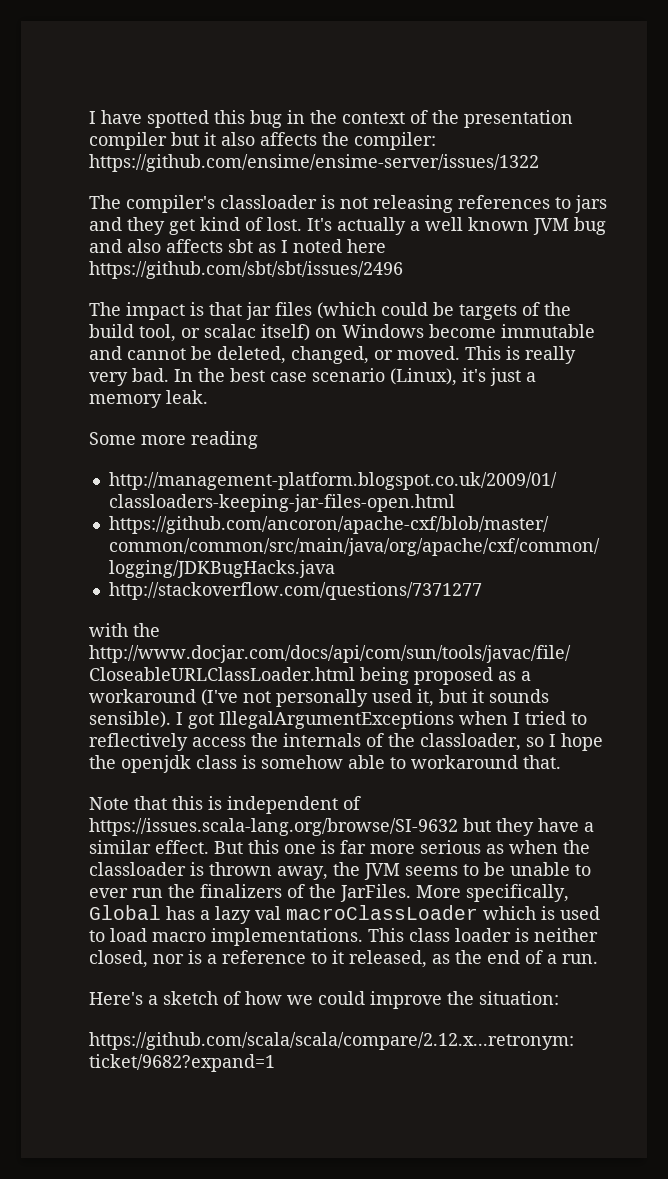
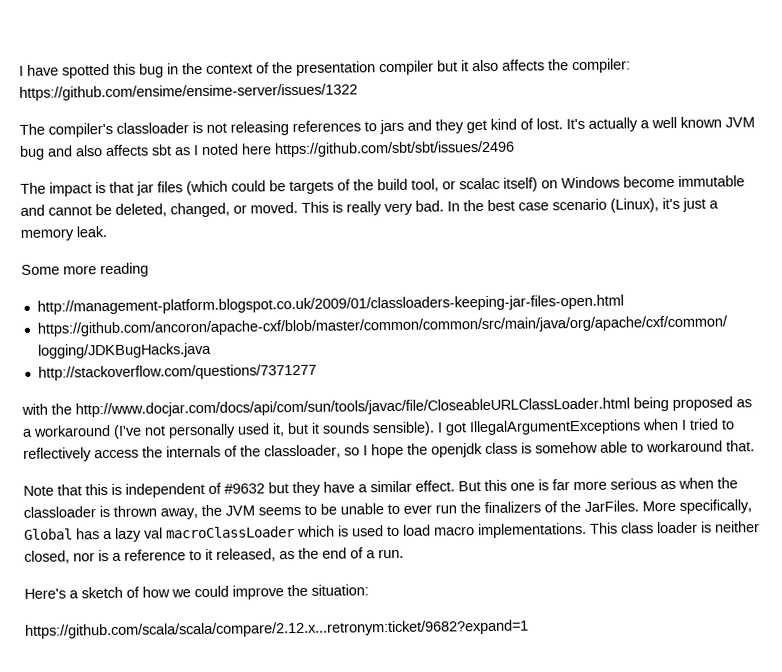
[89,818,458,836] https://issues.scala-lang.org/browse/SI-9632 -> [224,483,265,494] #9632

